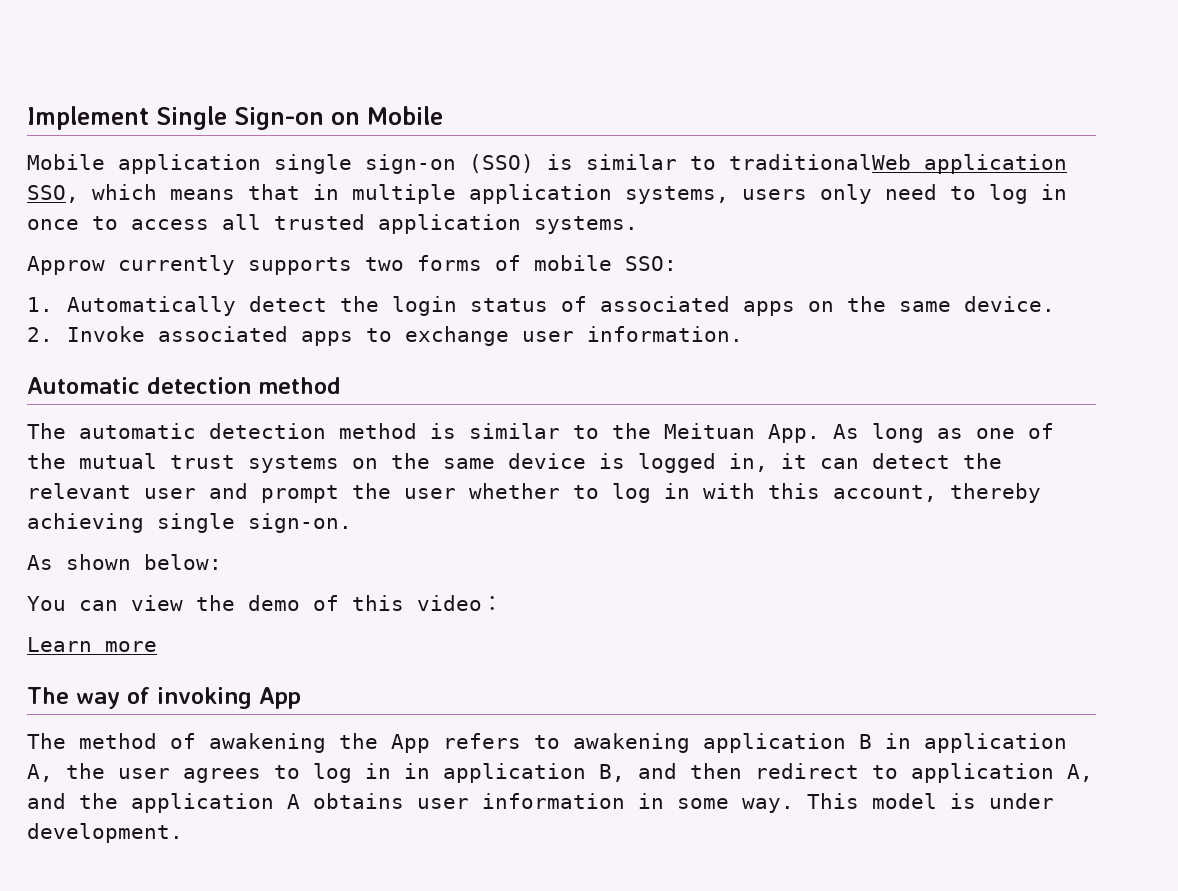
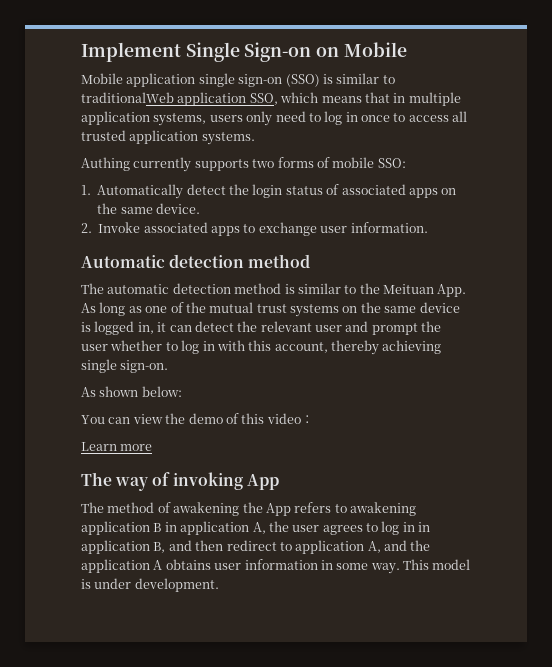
[27,256,105,275] Approw -> [81,157,130,171] Authing

